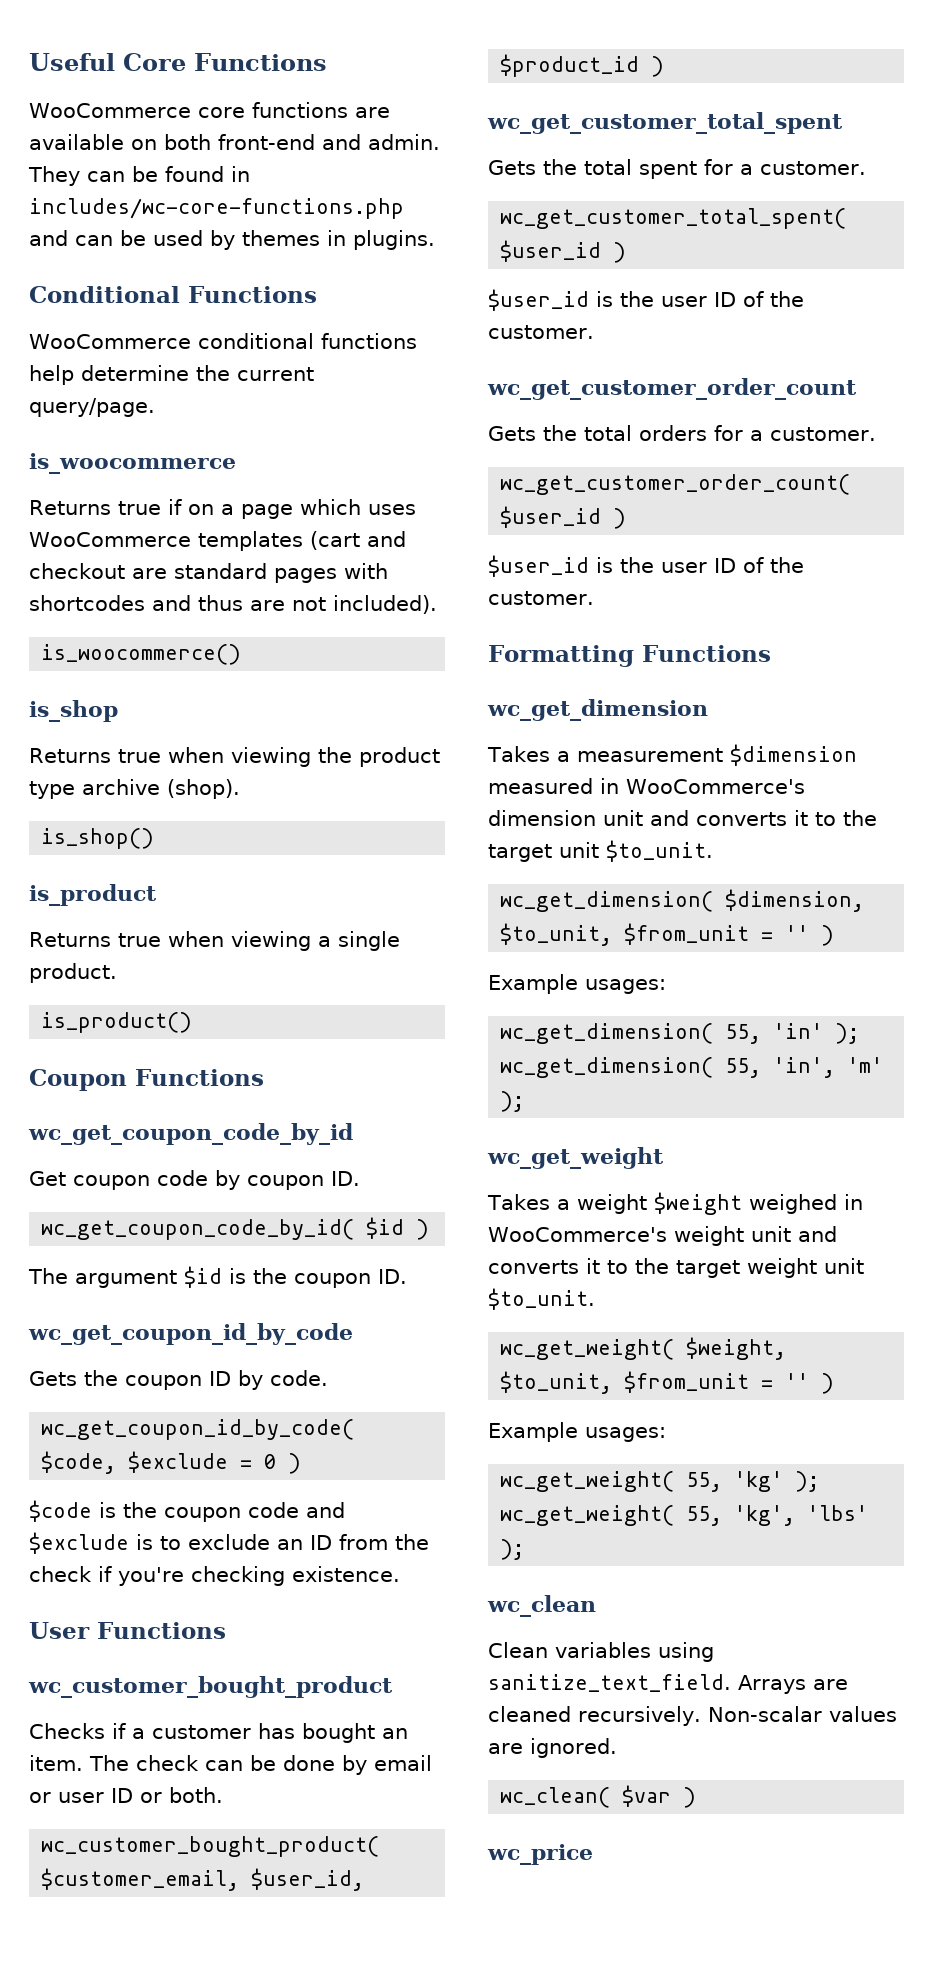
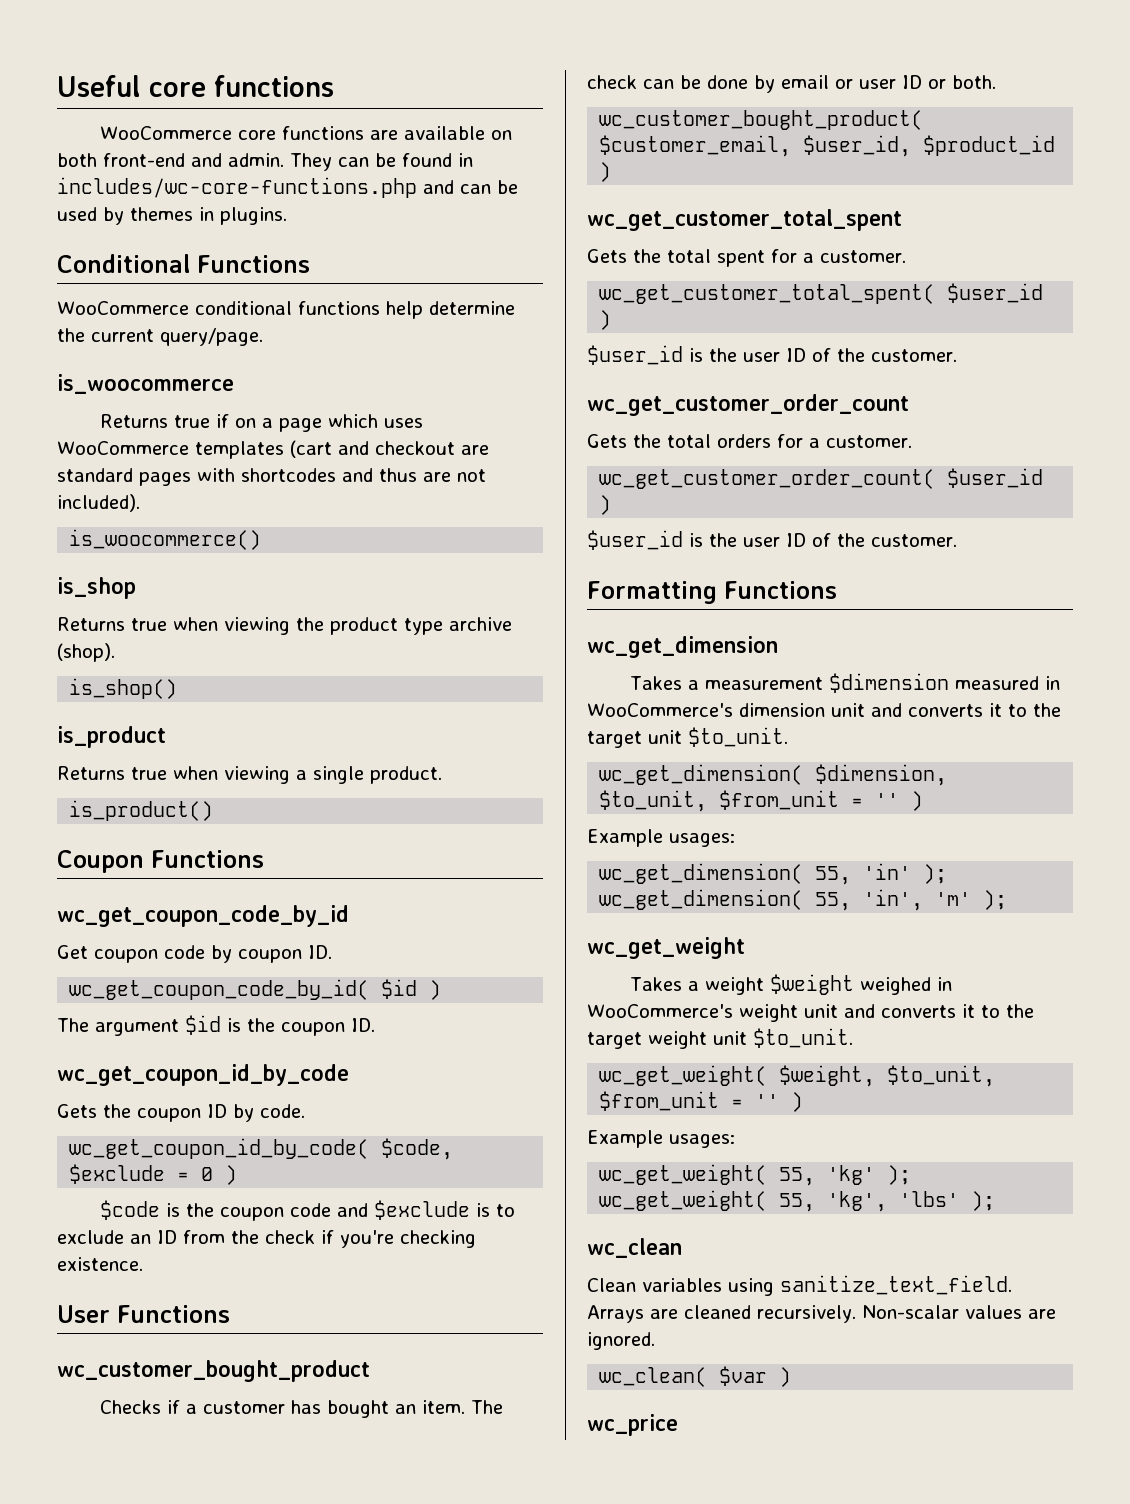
[123,53,327,71] Core Functions -> [149,75,334,97] core functions

